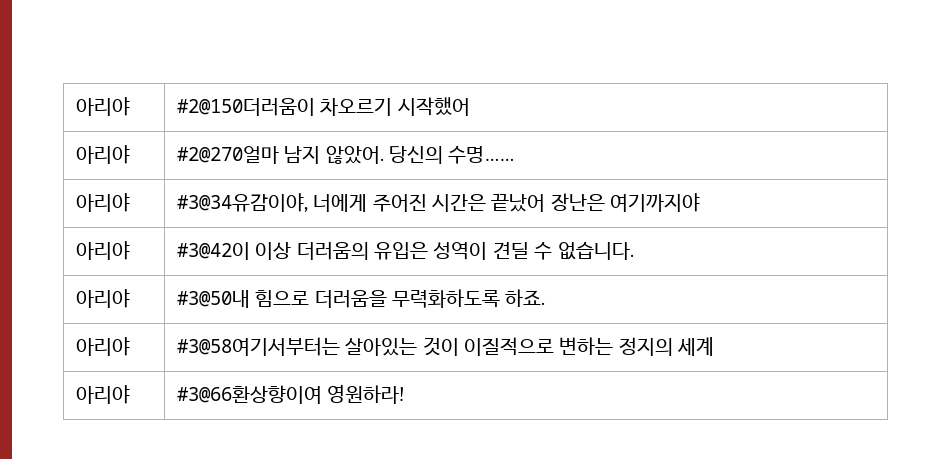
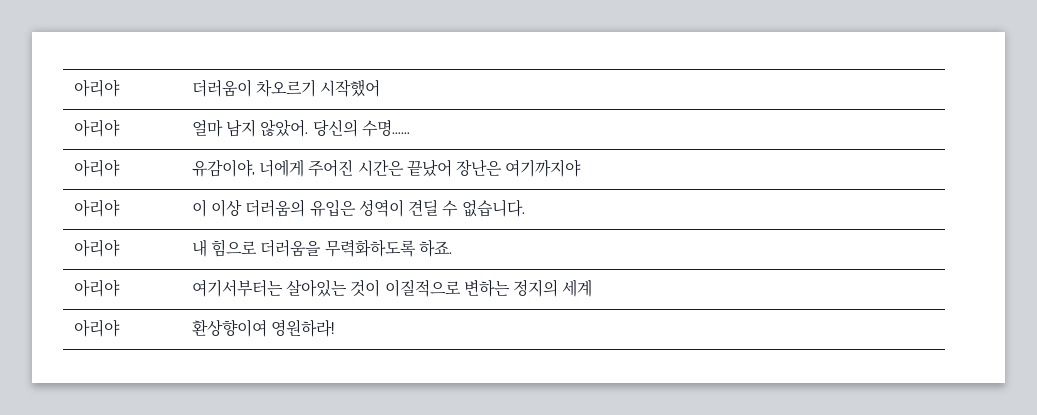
[75,97,130,116] [176,98,315,116] 아리야 | #2@150더러움이 -> [73,79,120,97] [191,79,252,97] 아리야 | 더러움이
[176,146,279,164] #2@270얼마 -> [191,119,223,137] 얼마
[176,193,308,213] #3@34유감이야, -> [191,159,255,177] 유감이야,
[176,242,250,260] #3@42이 -> [191,199,207,217] 이
[176,290,250,308] #3@50내 -> [191,239,207,257] 내
[176,337,340,356] #3@58여기서부터는 -> [191,279,283,297] 여기서부터는
[176,385,322,404] #3@66환상향이여 -> [191,319,267,337] 환상향이여

